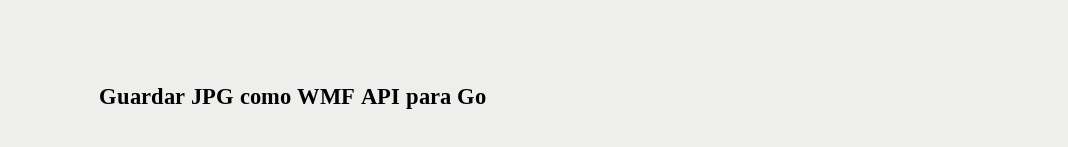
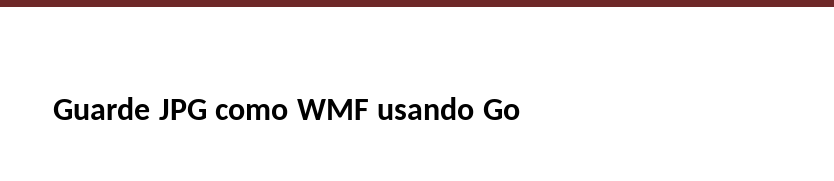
[99,88,185,104] Guardar -> [53,97,150,120] Guarde
[361,89,452,109] API para -> [377,97,475,120] usando

